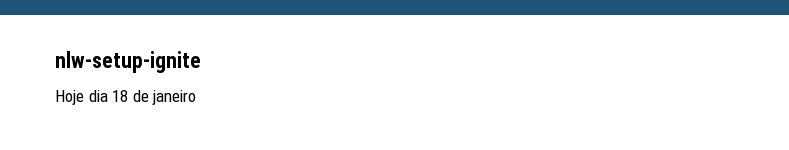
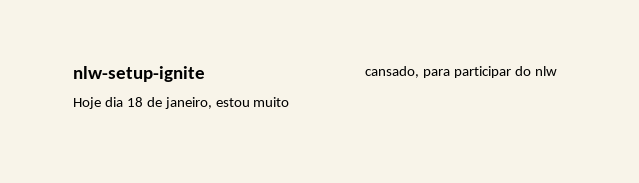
[152,90,197,105] janeiro -> [164,97,290,109] [365,66,557,78] janeiro, estou muito cansado, para participar do nlw

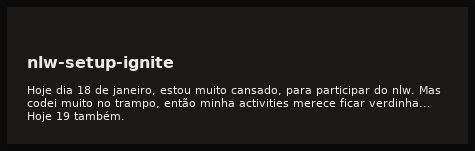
[534,66,557,76] nlw -> [392,85,441,94] [27,98,431,109] [27,111,125,122] nlw. Mas codei muito no trampo, então minha activities merece ficar verdinha... Hoje 19 também.

